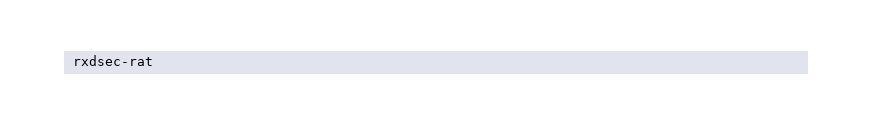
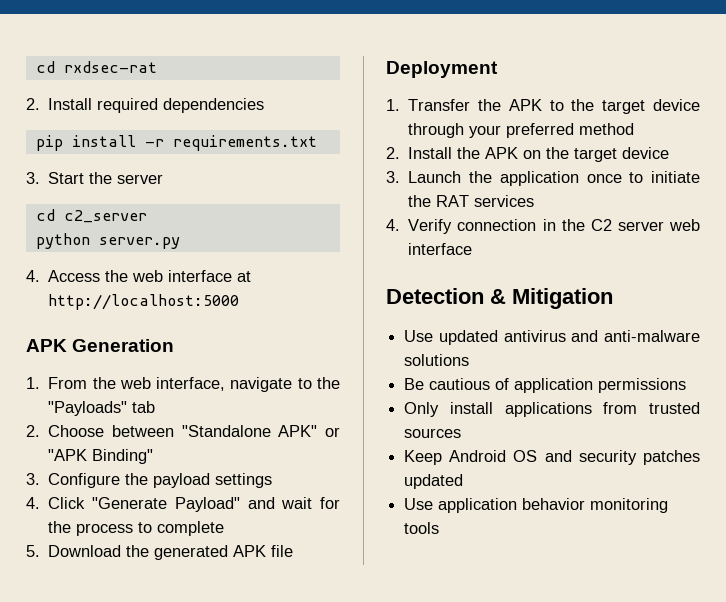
(73, 60) none -> [35,61,55,73] cd
(153, 60) none -> [26,98,265,113] [35,135,317,151] [26,172,164,184] [35,209,147,223] [35,233,180,249] [26,270,252,282] [48,294,240,310] [26,339,175,352] [26,377,340,392] [48,401,156,416] [26,425,340,437] [48,449,154,464] [26,473,273,488] [26,497,340,512] [48,521,225,536] [26,545,294,560] [386,61,498,78] [386,99,700,114] [408,123,635,138] [386,147,670,162] [386,171,700,186] [408,195,535,207] [386,219,700,234] [408,243,473,255] [386,288,613,309] [404,330,700,345] [404,354,470,366] [404,378,687,393] [404,402,700,417] [404,428,462,438] [404,450,700,465] [404,474,464,489] [404,498,669,513] [404,522,440,534] // 2. Install required dependencies // pip install -r requirements.txt // 3. Start the server // cd c2_server // python server.py // 4. Access the web interface at http://localhost:5000 // APK Generation // 1. From the web interface, navigate to the "Payloads" tab // 2. Choose between "Standalone APK" or "APK Binding" // 3. Configure the payload settings // 4. Click "Generate Payload" and wait for the process to complete // 5. Download the generated APK file // Deployment // 1. Transfer the APK to the target device through your preferred method // 2. Install the APK on the target device // 3. Launch the application once to initiate the RAT services // 4. Verify connection in the C2 server web interface // Detection & Mitigation // Use updated antivirus and anti-malware solutions // Be cautious of application permissions // Only install applications from trusted sources // Keep Android OS and security patches updated // Use application behavior monitoring tools

